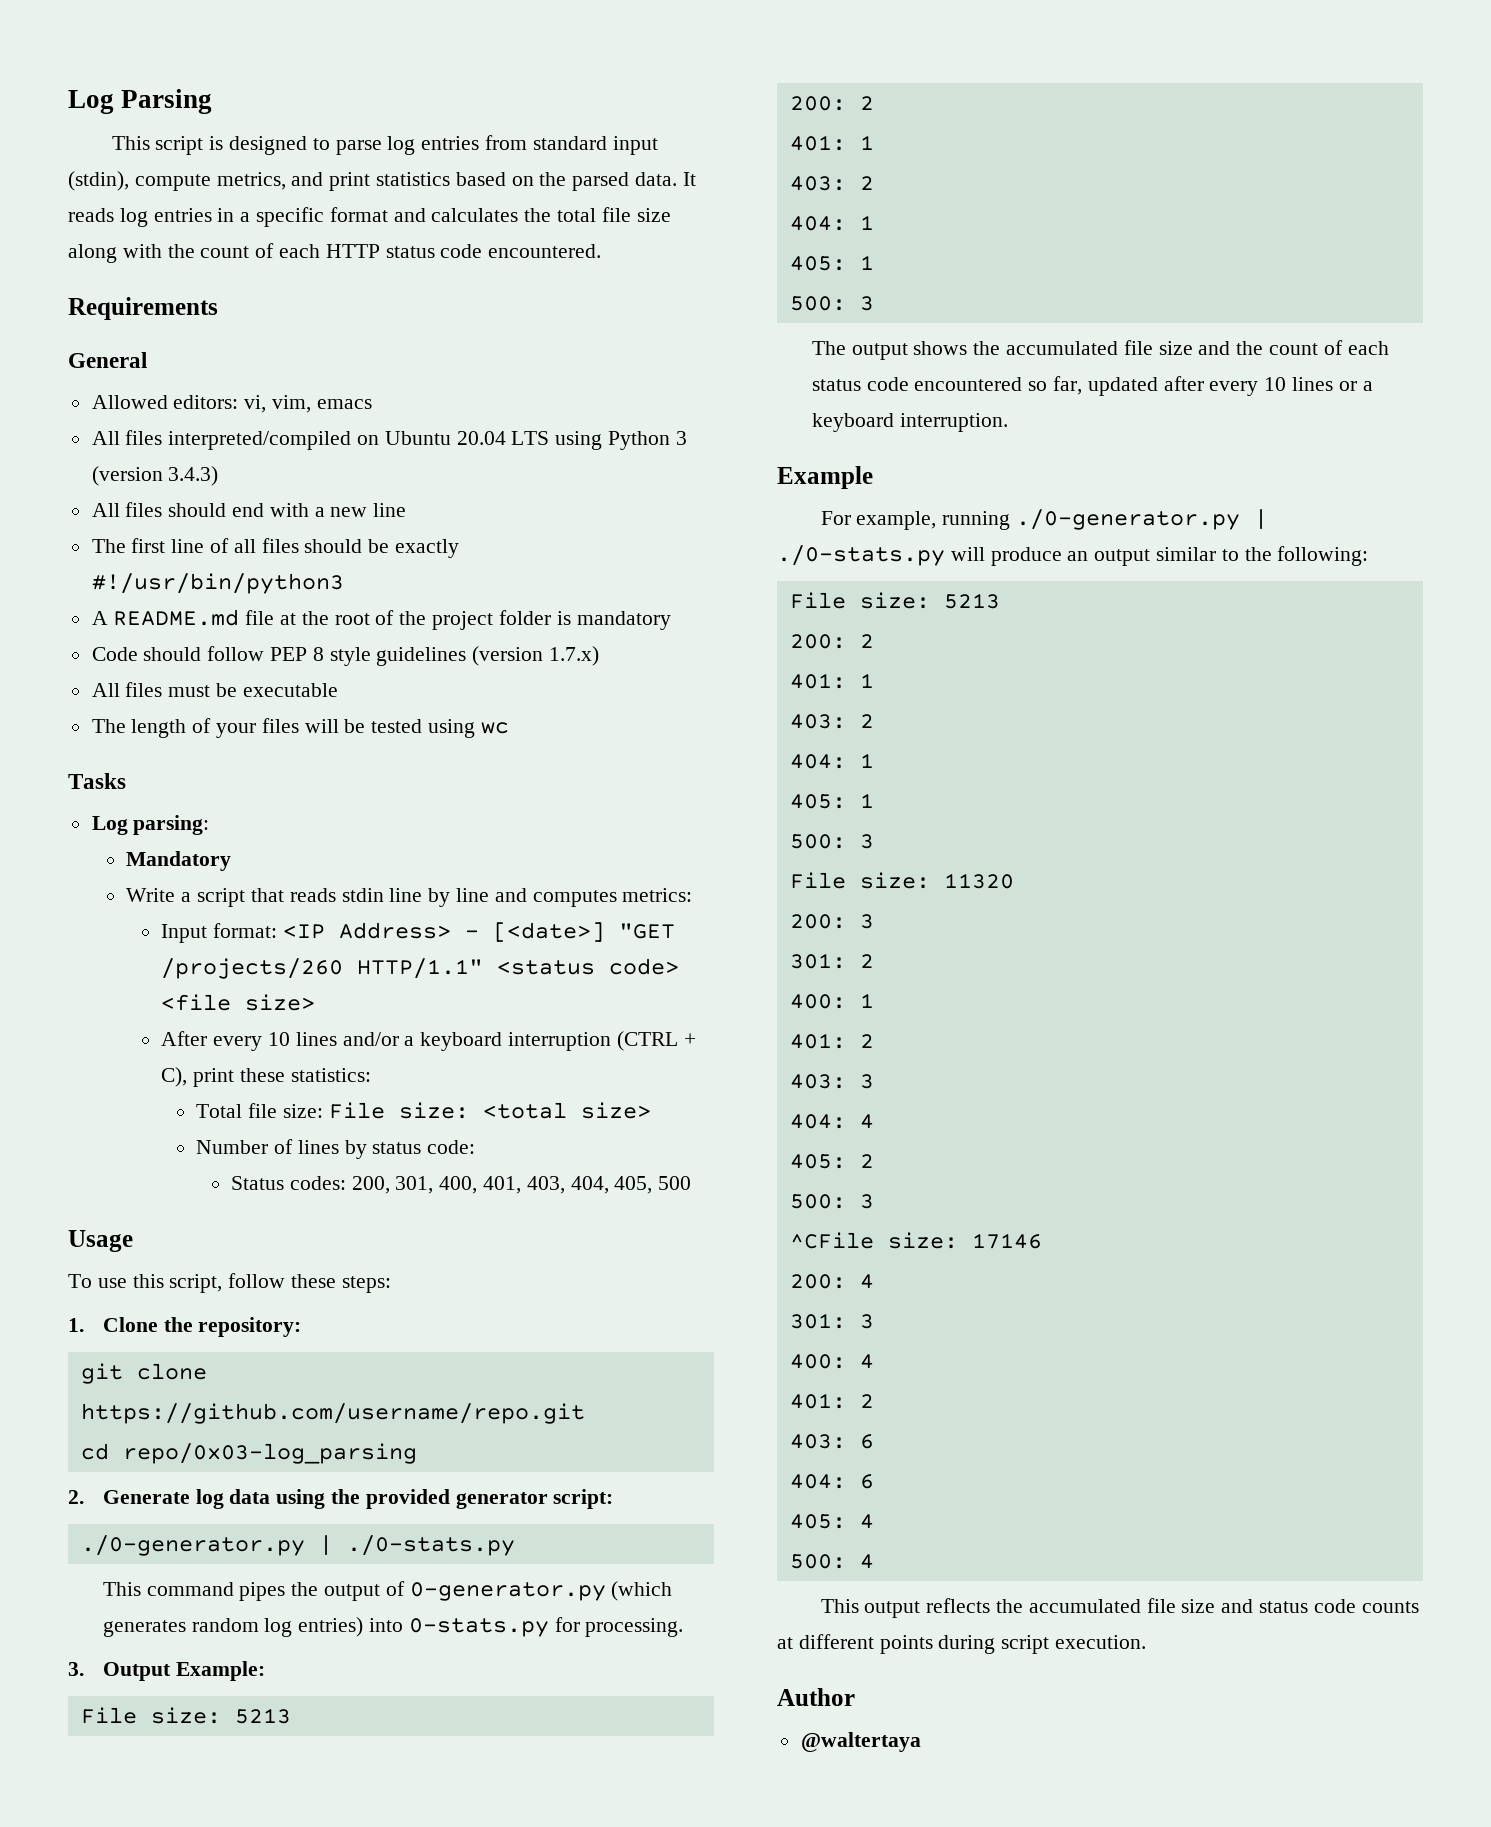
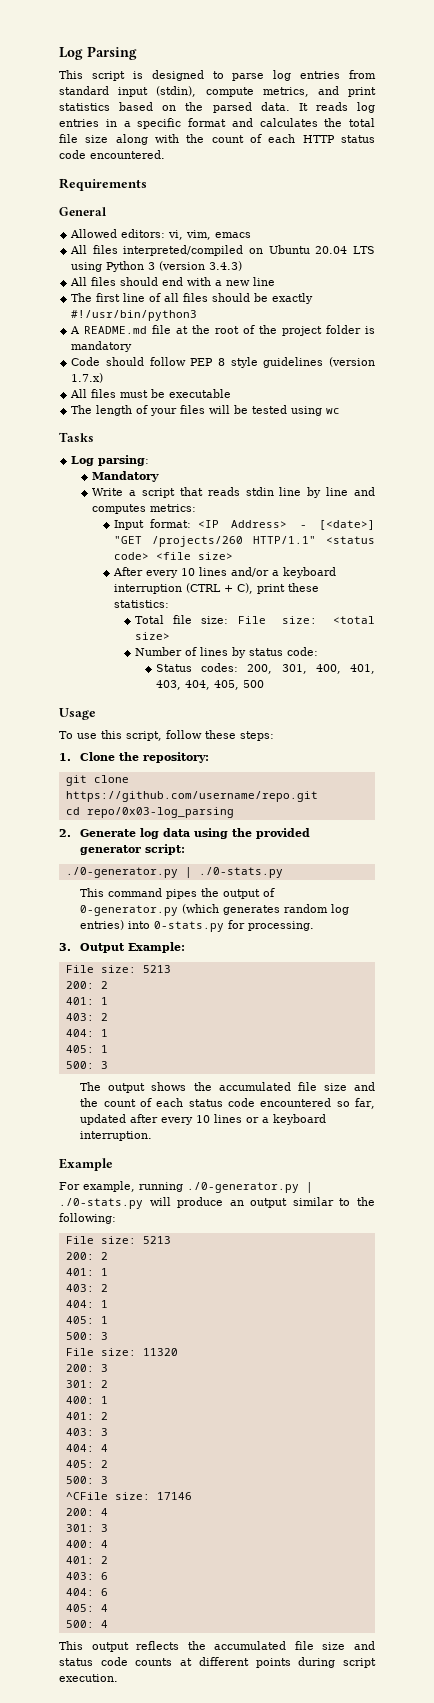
[777,1688,855,1706] [800,1732,921,1752] // Author // @waltertaya -> (118, 1678) none

